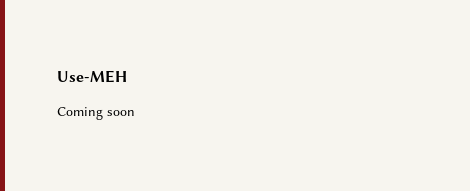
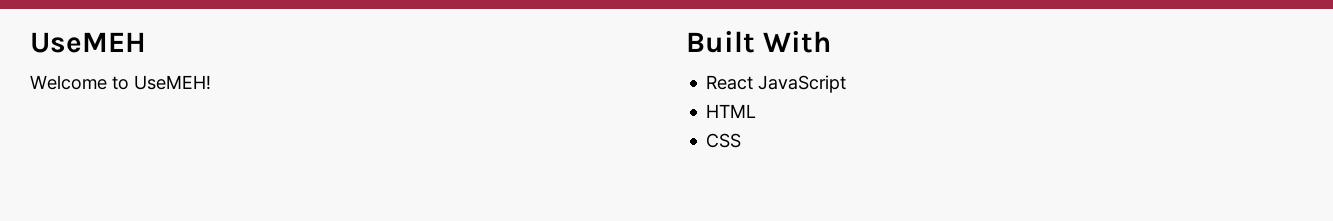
[57,70,127,83] [57,107,135,120] Use-MEH // Coming soon -> [30,32,146,53] [30,75,211,90] [686,31,831,53] [706,75,847,93] [706,104,757,118] [706,133,742,148] UseMEH // Welcome to UseMEH! // Built With // React JavaScript // HTML // CSS

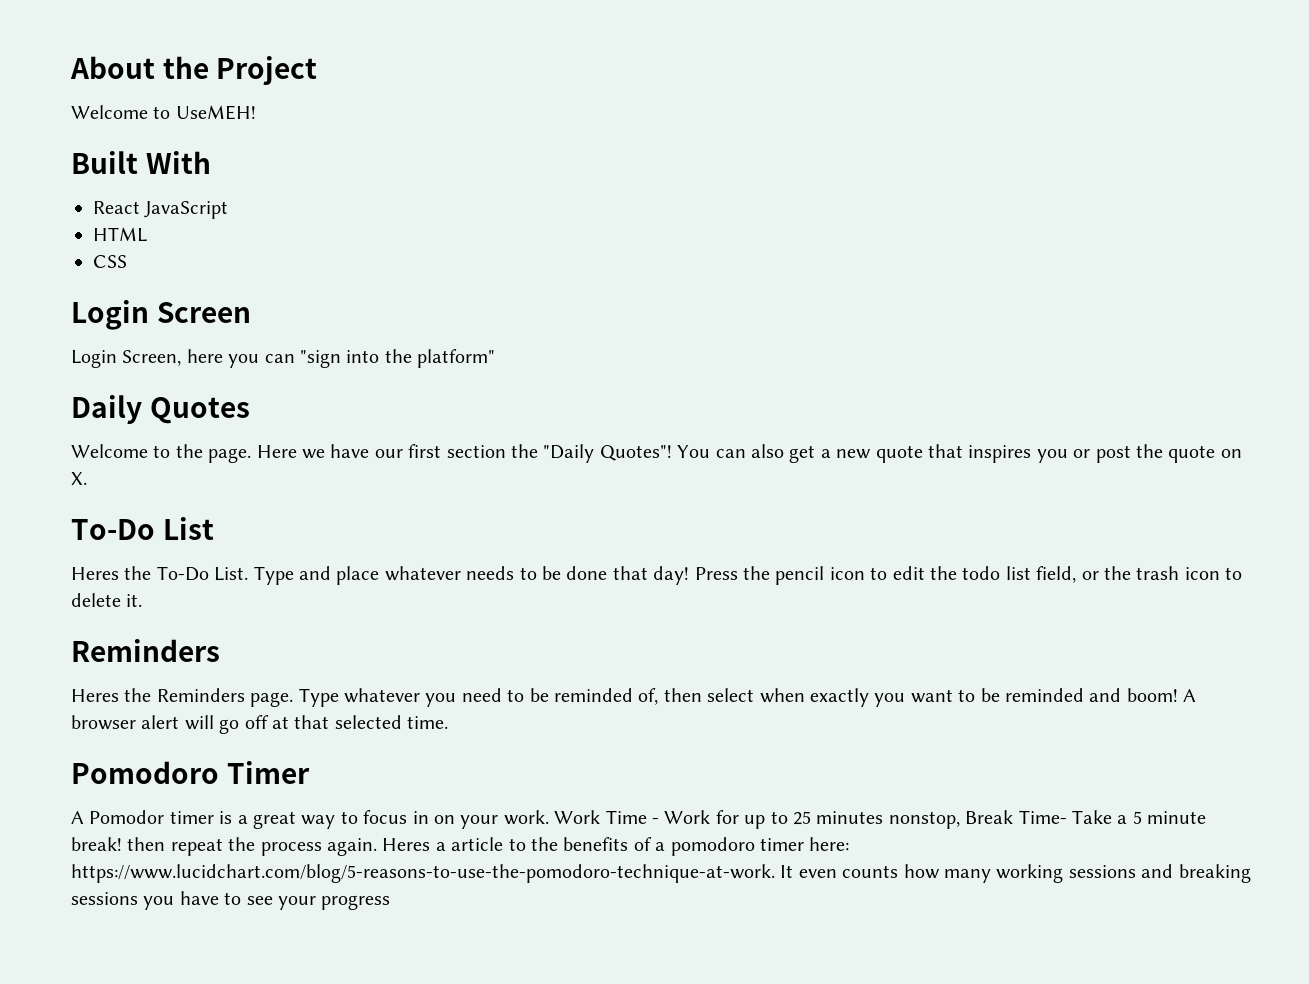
[30,32,146,53] UseMEH -> [70,56,318,85] About the Project
(742, 140) none -> [71,300,251,330] [71,349,496,368] [71,395,250,424] [71,444,1242,463] [71,472,87,485] [71,517,214,540] [71,566,1243,585] [71,593,143,607] [71,639,220,662] [71,688,1197,707] [71,715,449,734] [71,761,310,784] [71,810,1207,829] [71,837,850,856] [71,864,1251,883] [71,891,391,910] // Login Screen // Login Screen, here you can "sign into the platform" // Daily Quotes // Welcome to the page. Here we have our first section the "Daily Quotes"! You can also get a new quote that inspires you or post the quote on X. // To-Do List // Heres the To-Do List. Type and place whatever needs to be done that day! Press the pencil icon to edit the todo list field, or the trash icon to delete it. // Reminders // Heres the Reminders page. Type whatever you need to be reminded of, then select when exactly you want to be reminded and boom! A browser alert will go off at that selected time. // Pomodoro Timer // A Pomodor timer is a great way to focus in on your work. Work Time - Work for up to 25 minutes nonstop, Break Time- Take a 5 minute break! then repeat the process again. Heres a article to the benefits of a pomodoro timer here: https://www.lucidchart.com/blog/5-reasons-to-use-the-pomodoro-technique-at-work. It even counts how many working sessions and breaking sessions you have to see your progress

